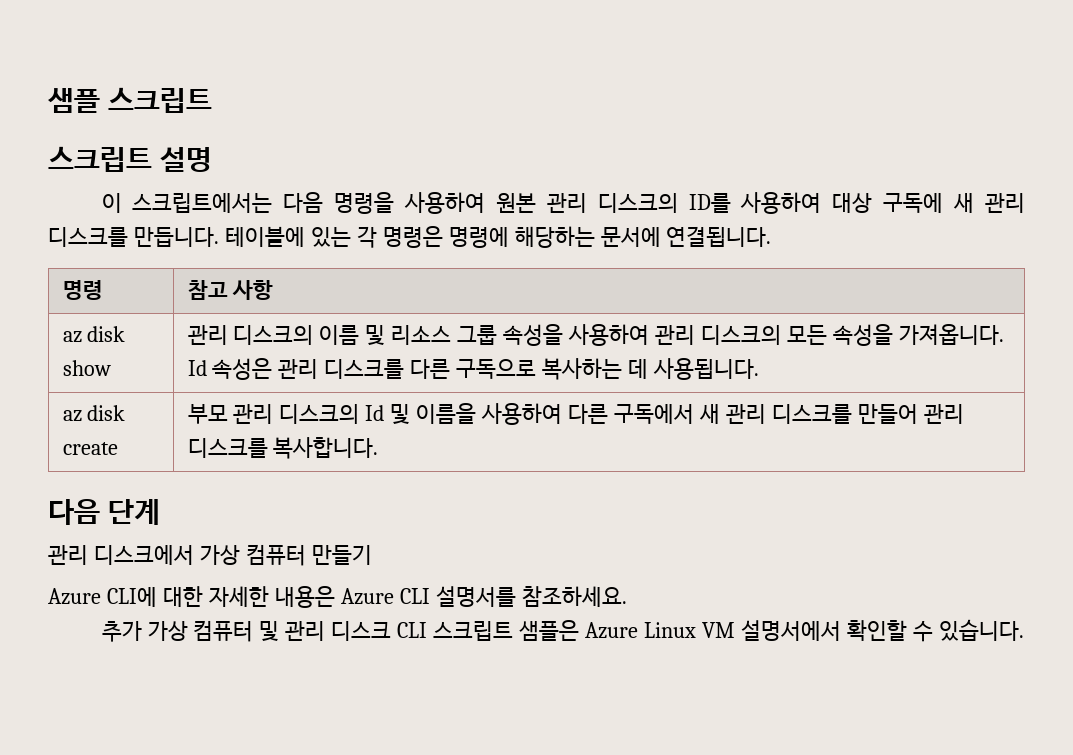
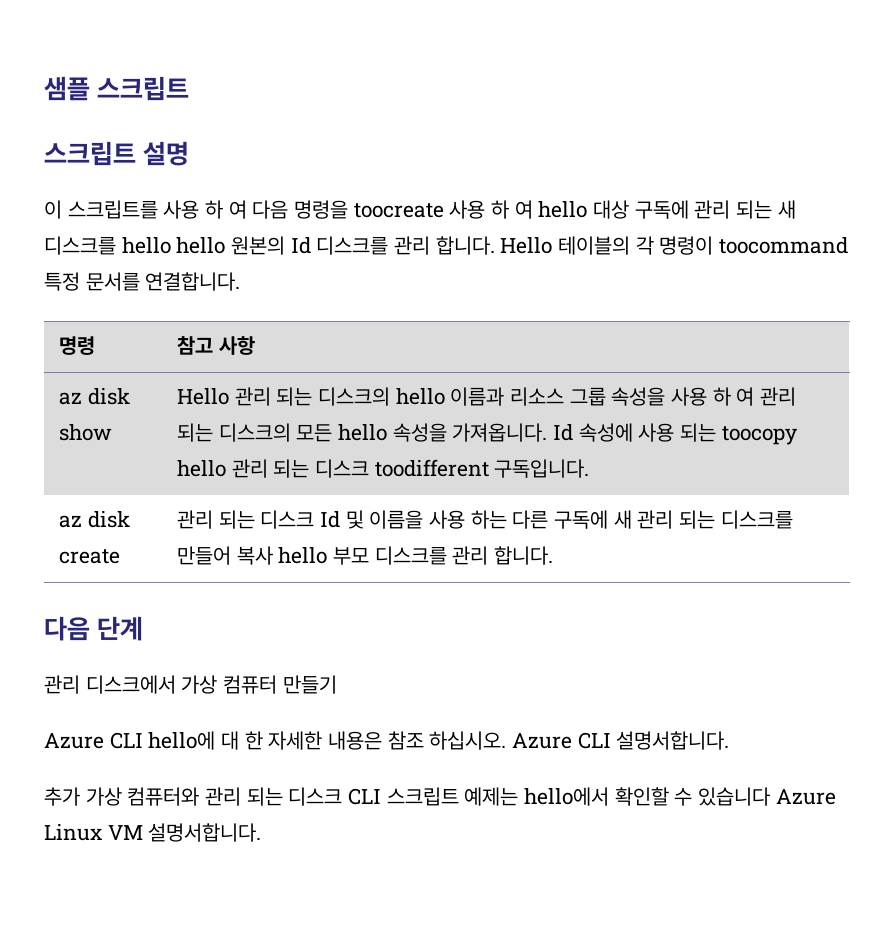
[132,192,1025,214] [48,226,772,248] 스크립트에서는 다음 명령을 사용하여 원본 관리 디스크의 ID를 사용하여 대상 구독에 새 관리 디스크를 만듭니다. 테이블에 있는 각 명령은 명령에 해당하는 문서에 연결됩니다. -> [67,200,796,219] [44,236,849,255] [44,272,241,291] 스크립트를 사용 하 여 다음 명령을 toocreate 사용 하 여 hello 대상 구독에 관리 되는 새 디스크를 hello hello 원본의 Id 디스크를 관리 합니다. Hello 테이블의 각 명령이 toocommand 특정 문서를 연결합니다.
[187,324,696,346] 관리 디스크의 이름 및 리소스 그룹 속성을 사용하여 관리 -> [176,387,796,406] [176,423,213,442] Hello 관리 되는 디스크의 hello 이름과 리소스 그룹 속성을 사용 하 여 관리 되는
(827, 335) none -> [337,424,387,441] hello
[212,358,760,380] [62,405,126,422] [62,442,118,455] [187,403,766,425] 속성은 관리 디스크를 다른 구독으로 복사하는 데 사용됩니다. // az disk create | 부모 관리 디스크의 Id 및 이름을 사용하여 다른 구독에서 새 관리 -> [578,423,798,445] [176,459,590,478] [58,511,130,528] [58,549,120,564] [176,510,715,529] 속성에 사용 되는 toocopy hello 관리 되는 디스크 toodifferent 구독입니다. // az disk create | 관리 되는 디스크 Id 및 이름을 사용 하는 다른 구독에 새 관리 되는
[923,404,964,424] [187,437,379,459] 관리 디스크를 복사합니다. -> [236,546,553,565] 복사 hello 부모 디스크를 관리 합니다.
[106,586,627,608] [101,619,1024,642] CLI에 대한 자세한 내용은 Azure CLI 설명서를 참조하세요. // 추가 가상 컴퓨터 및 관리 디스크 CLI 스크립트 샘플은 Azure Linux VM 설명서에서 확인할 수 있습니다. -> [109,731,730,750] [44,787,836,806] [44,823,262,842] CLI hello에 대 한 자세한 내용은 참조 하십시오. Azure CLI 설명서합니다. // 추가 가상 컴퓨터와 관리 되는 디스크 CLI 스크립트 예제는 hello에서 확인할 수 있습니다 Azure Linux VM 설명서합니다.

